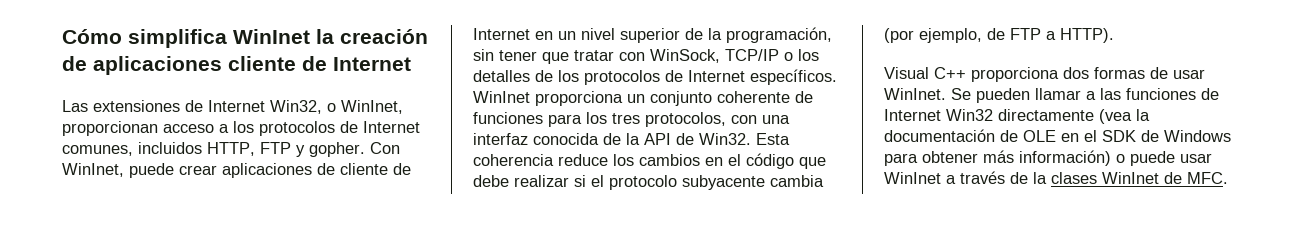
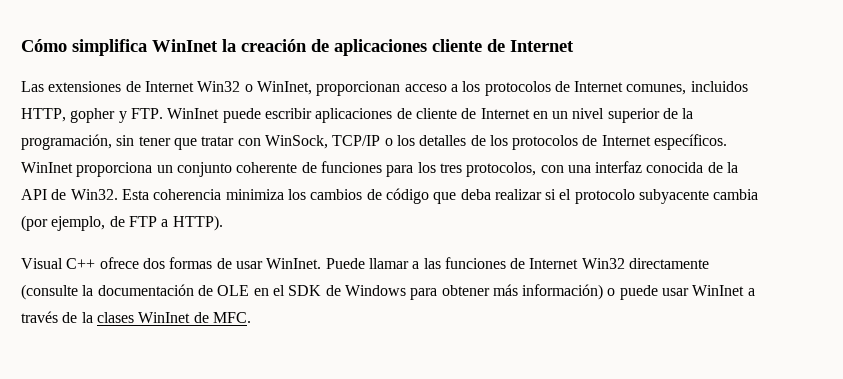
[270,100,322,114] Win32, -> [197,81,241,92] Win32
[260,142,400,157] [62,163,217,178] FTP y gopher. Con WinInet, puede crear -> [70,108,312,123] gopher y FTP. WinInet puede escribir
[558,154,608,166] reduce -> [225,189,284,200] minimiza
[705,154,741,166] en el -> [366,189,382,200] de
[473,175,509,187] debe -> [460,189,491,200] deba
[971,67,1059,82] proporciona -> [99,257,139,269] ofrece
[951,88,1030,103] Se pueden -> [325,258,365,269] Puede
[1099,109,1132,124] (vea -> [21,284,78,300] (consulte

